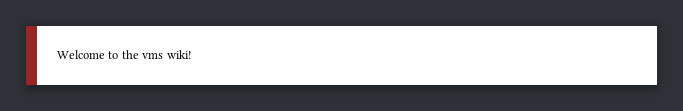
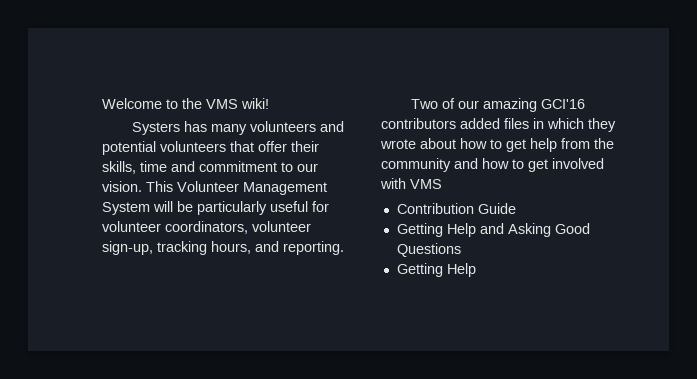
[142,52,164,59] vms -> [206,99,238,109] VMS
(192, 54) none -> [131,121,344,135] [102,141,319,155] [102,161,318,174] [102,181,327,195] [102,201,329,215] [102,221,311,234] [102,241,344,255] [410,98,585,112] [381,118,616,132] [380,138,614,152] [381,158,604,172] [380,178,442,189] [396,203,516,214] [396,223,590,237] [396,243,461,257] [396,263,476,277] // Systers has many volunteers and potential volunteers that offer their skills, time and commitment to our vision. This Volunteer Management System will be particularly useful for volunteer coordinators, volunteer sign-up, tracking hours, and reporting. // Two of our amazing GCI'16 contributors added files in which they wrote about how to get help from the community and how to get involved with VMS // Contribution Guide // Getting Help and Asking Good Questions // Getting Help

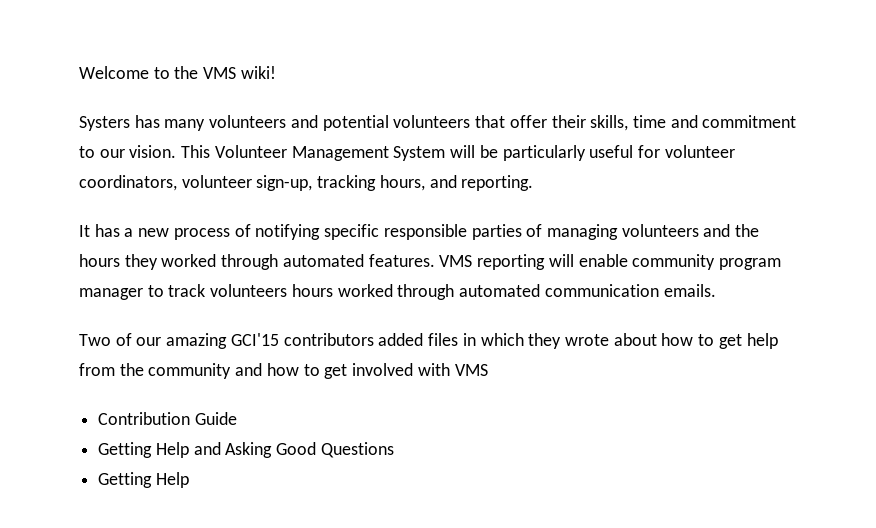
(344, 248) none -> [79,224,760,240] [79,254,781,270] [79,284,716,300] // It has a new process of notifying specific responsible parties of managing volunteers and the hours they worked through automated features. VMS reporting will enable community program manager to track volunteers hours worked through automated communication emails.
[540,99,585,109] GCI'16 -> [230,333,279,346] GCI'15

